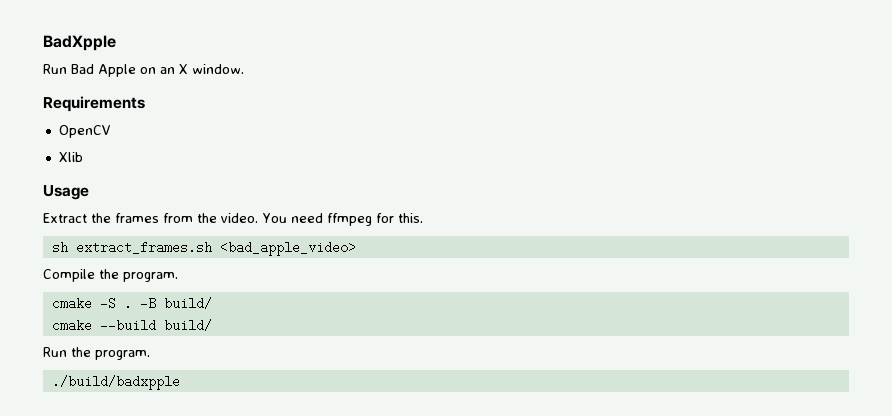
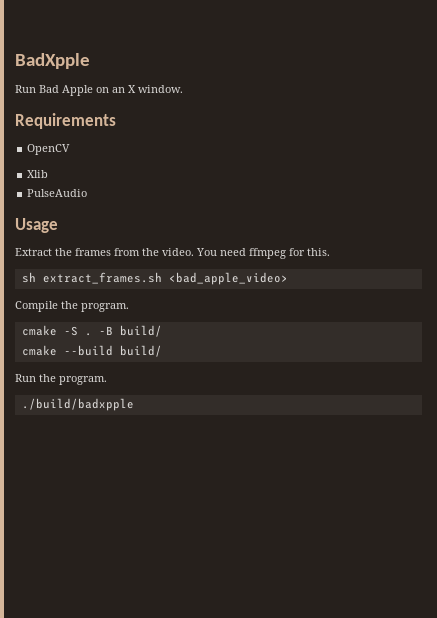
(83, 157) none -> [27,189,88,197] // PulseAudio

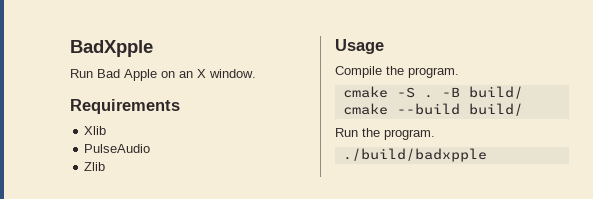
[27,144,71,155] // OpenCV -> (180, 106) none
(88, 193) none -> [84,162,106,171] // Zlib
[15,248,330,259] [21,272,288,285] // Extract the frames from the video. You need ffmpeg for this. // sh extract_frames.sh <bad_apple_video> -> (384, 46) none

